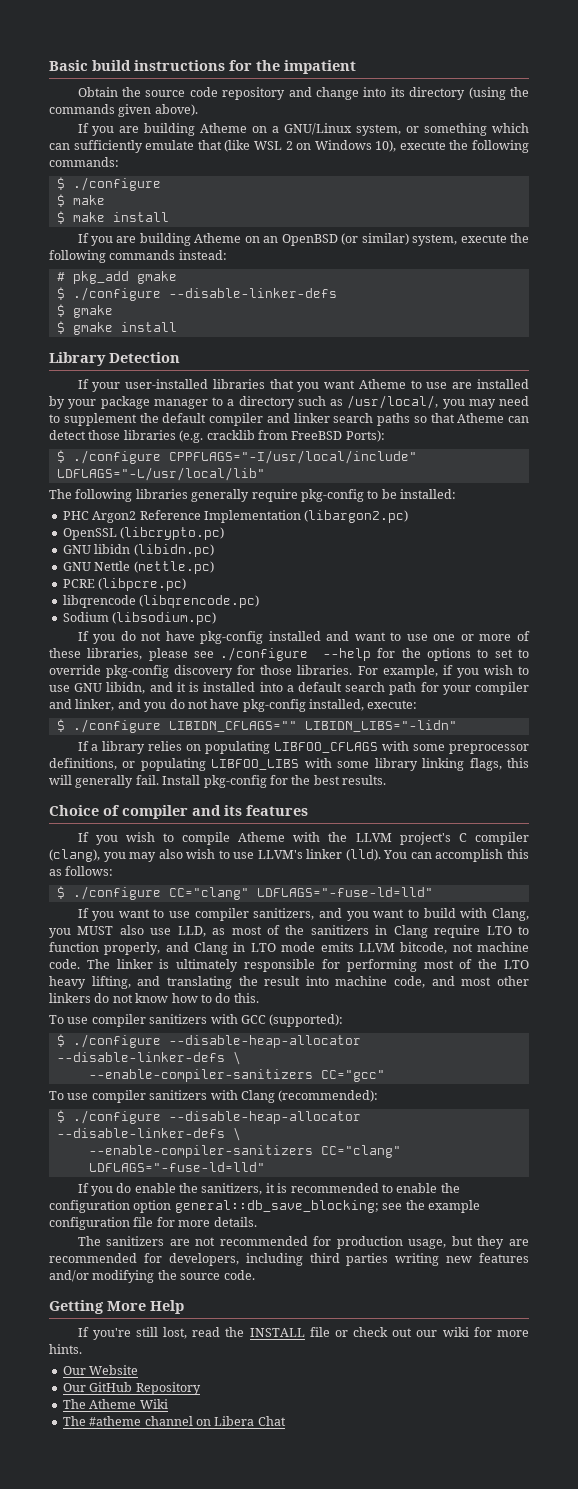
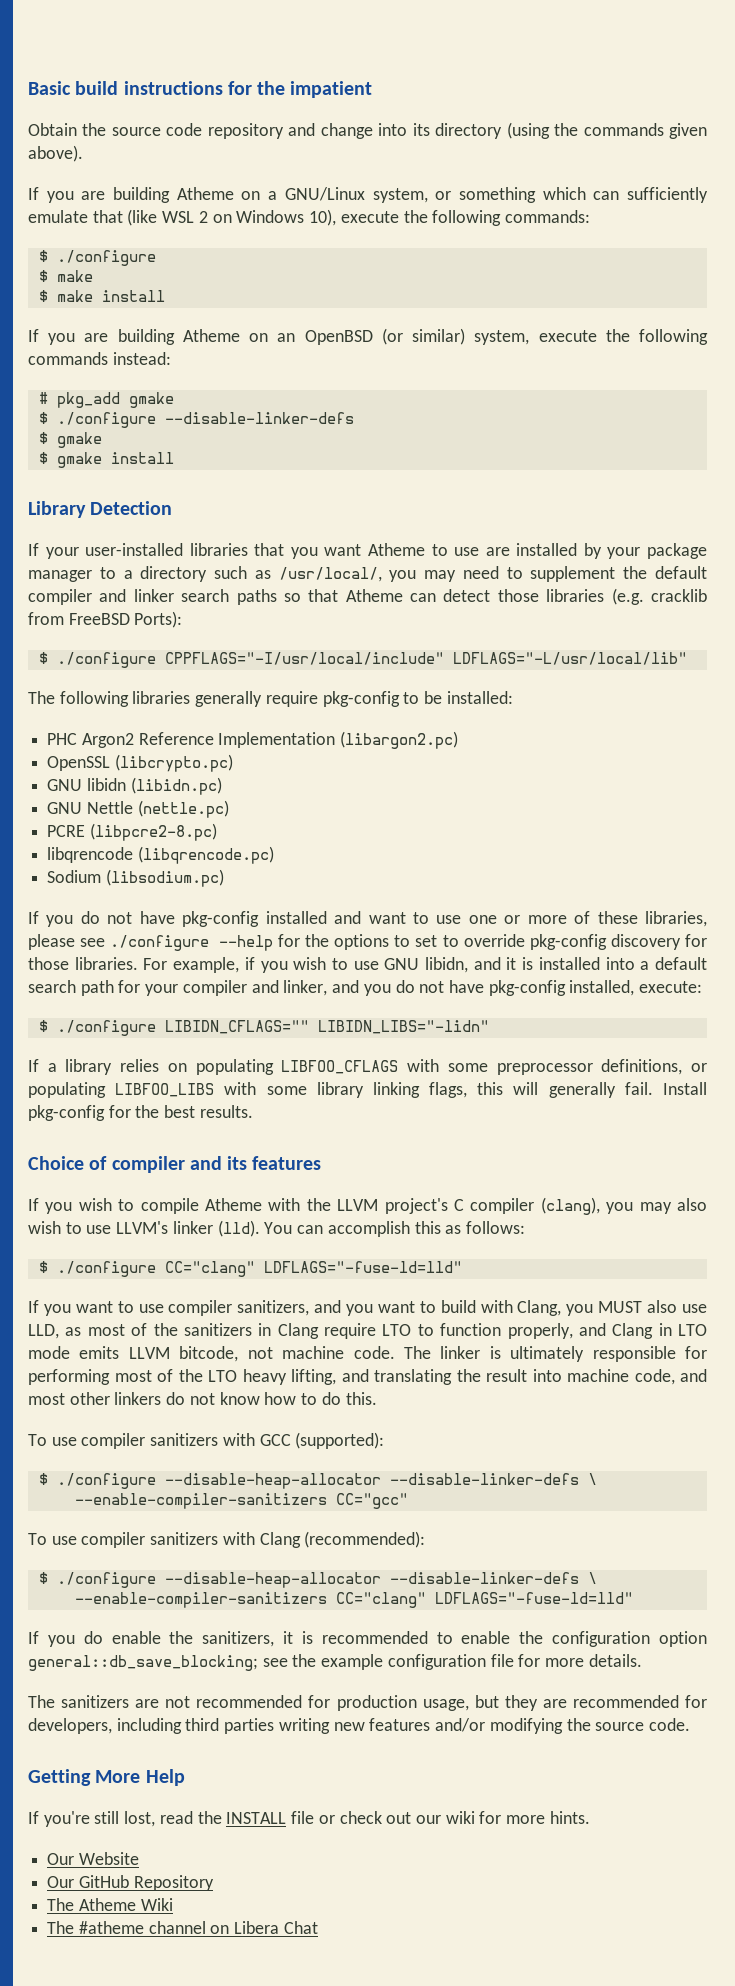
[98,578,187,591] (libpcre.pc) -> [89,823,217,841] (libpcre2-8.pc)

